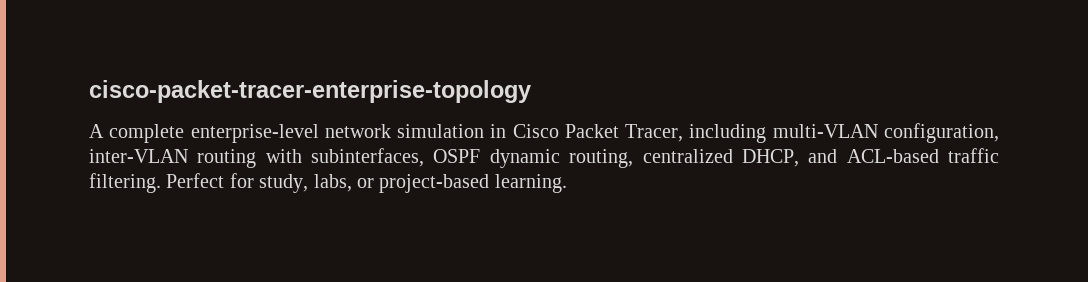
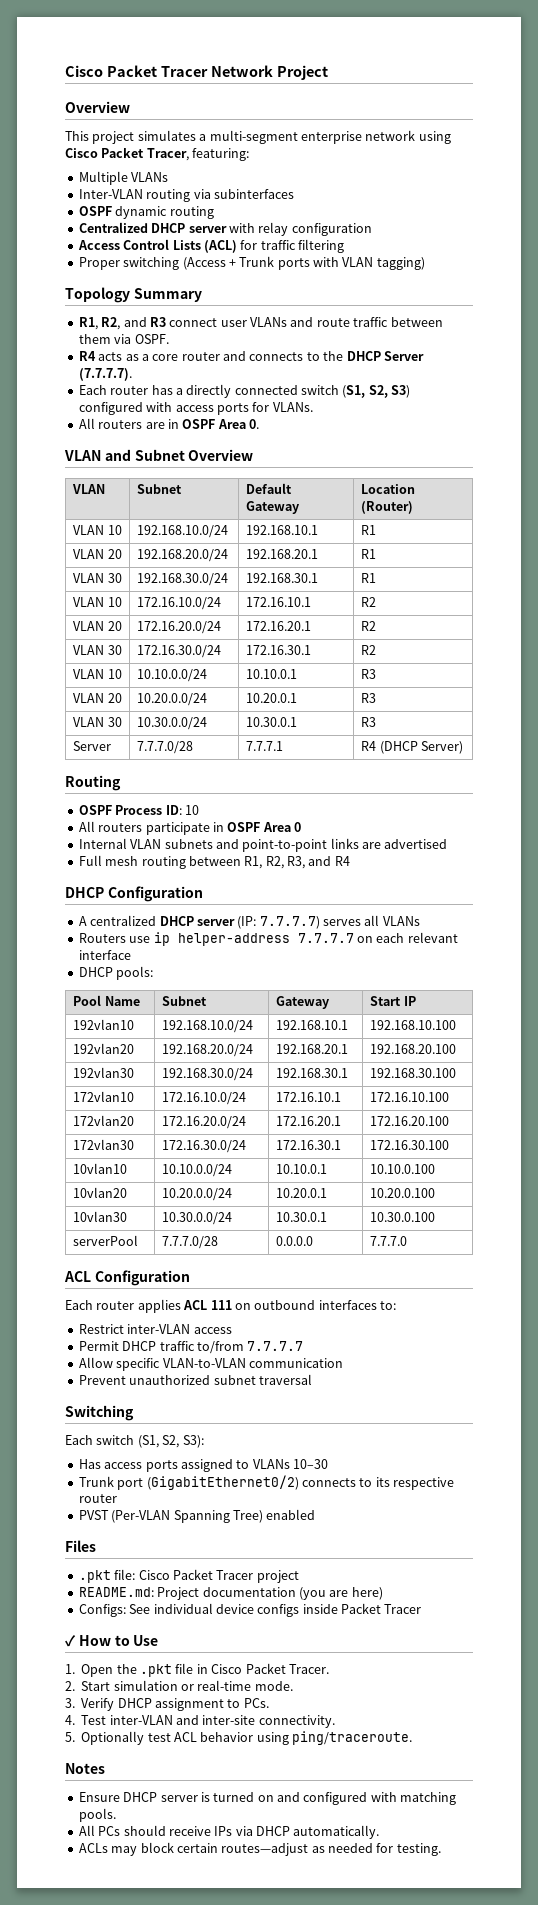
[89,80,531,103] [89,123,999,143] [89,148,1000,168] [89,173,567,193] cisco-packet-tracer-enterprise-topology // A complete enterprise-level network simulation in Cisco Packet Tracer, including multi-VLAN configuration, inter-VLAN routing with subinterfaces, OSPF dynamic routing, centralized DHCP, and ACL-based traffic filtering. Perfect for study, labs, or project-based learning. -> [65,65,328,80] [65,101,130,113] [65,130,451,144] [65,148,250,161] [78,171,169,185] [78,189,294,202] [78,206,214,219] [78,222,372,236] [77,239,344,253] [78,256,425,270] [65,287,202,303] [78,317,443,330] [78,334,169,344] [78,351,424,361] [78,368,132,381] [78,384,411,398] [78,402,313,415] [78,418,259,429] [64,449,254,461] [72,484,106,494] [137,484,183,494] [246,483,293,494] [246,501,300,514] [361,484,416,494] [361,501,414,514] [73,525,122,535] [137,525,229,538] [246,525,319,535] [361,525,377,535] [73,549,122,559] [137,549,229,562] [246,549,319,559] [361,549,377,559] [73,573,122,583] [137,573,229,586] [246,573,319,583] [361,573,377,583] [73,597,122,607] [137,597,222,610] [246,597,312,607] [361,597,377,607] [73,621,122,631] [137,621,222,634] [246,621,312,631] [361,621,377,631] [73,645,122,655] [137,645,222,658] [246,645,312,655] [361,645,377,655] [73,669,122,679] [137,669,208,682] [246,669,298,679] [361,669,377,679] [73,693,122,703] [137,693,208,706] [246,693,298,703] [361,693,377,703] [73,717,122,727] [137,717,208,730] [246,717,298,727] [361,717,377,727] [73,741,112,751] [137,741,194,754] [246,741,284,751] [361,741,463,754] [65,775,121,791] [78,805,199,815] [78,821,301,835] [78,838,448,852] [78,855,350,869] [65,886,203,902] [78,915,420,929] [78,932,458,946] [78,950,131,960] [78,966,154,980] [73,995,140,1006] [162,996,208,1006] [276,996,330,1009] [370,996,416,1006] [73,1019,135,1030] [162,1020,254,1033] [276,1020,349,1030] [370,1020,457,1030] [73,1043,135,1054] [162,1044,254,1057] [276,1044,349,1054] [370,1044,457,1054] [73,1067,135,1078] [162,1068,254,1081] [276,1068,349,1078] [370,1068,457,1078] [73,1091,135,1102] [162,1092,247,1105] [276,1092,342,1102] [370,1092,450,1102] [73,1115,135,1126] [162,1116,247,1129] [276,1116,342,1126] [370,1116,450,1126] [73,1139,135,1150] [162,1140,247,1153] [276,1140,342,1150] [370,1140,450,1150] [73,1163,128,1174] [162,1164,233,1177] [276,1164,328,1174] [370,1164,436,1174] [73,1187,128,1198] [162,1188,233,1201] [276,1188,328,1198] [370,1188,436,1198] [73,1211,128,1222] [162,1212,233,1225] [276,1212,328,1222] [370,1212,436,1222] [73,1235,139,1246] [162,1236,219,1249] [276,1236,314,1246] [370,1236,408,1246] [64,1270,190,1286] [65,1299,396,1313] [78,1324,232,1334] [78,1341,304,1354] [78,1357,343,1371] [78,1374,312,1385] [65,1405,134,1421] [65,1435,204,1448] [78,1459,328,1472] [78,1475,454,1490] [78,1494,117,1503] [78,1509,316,1523] [65,1540,96,1552] [78,1569,299,1583] [78,1587,383,1600] [78,1603,422,1617] [65,1635,159,1647] [65,1663,329,1677] [65,1680,293,1691] [65,1698,269,1711] [65,1715,335,1728] [65,1731,413,1745] [65,1763,105,1774] [78,1792,457,1805] [78,1808,116,1822] [78,1825,380,1839] [78,1842,441,1856] Cisco Packet Tracer Network Project // Overview // This project simulates a multi-segment enterprise network using Cisco Packet Tracer, featuring: // Multiple VLANs // Inter-VLAN routing via subinterfaces // OSPF dynamic routing // Centralized DHCP server with relay configuration // Access Control Lists (ACL) for traffic filtering // Proper switching (Access + Trunk ports with VLAN tagging) // Topology Summary // R1, R2, and R3 connect user VLANs and route traffic between them via OSPF. // R4 acts as a core router and connects to the DHCP Server (7.7.7.7). // Each router has a directly connected switch (S1, S2, S3) configured with access ports for VLANs. // All routers are in OSPF Area 0. // VLAN and Subnet Overview // VLAN | Subnet | Default Gateway | Location (Router) // VLAN 10 | 192.168.10.0/24 | 192.168.10.1 | R1 // VLAN 20 | 192.168.20.0/24 | 192.168.20.1 | R1 // VLAN 30 | 192.168.30.0/24 | 192.168.30.1 | R1 // VLAN 10 | 172.16.10.0/24 | 172.16.10.1 | R2 // VLAN 20 | 172.16.20.0/24 | 172.16.20.1 | R2 // VLAN 30 | 172.16.30.0/24 | 172.16.30.1 | R2 // VLAN 10 | 10.10.0.0/24 | 10.10.0.1 | R3 // VLAN 20 | 10.20.0.0/24 | 10.20.0.1 | R3 // VLAN 30 | 10.30.0.0/24 | 10.30.0.1 | R3 // Server | 7.7.7.0/28 | 7.7.7.1 | R4 (DHCP Server) // Routing // OSPF Process ID: 10 // All routers participate in OSPF Area 0 // Internal VLAN subnets and point-to-point links are advertised // Full mesh routing between R1, R2, R3, and R4 // DHCP Configuration // A centralized DHCP server (IP: 7.7.7.7) serves all VLANs // Routers use ip helper-address 7.7.7.7 on each relevant interface // DHCP pools: // Pool Name | Subnet | Gateway | Start IP // 192vlan10 | 192.168.10.0/24 | 192.168.10.1 | 192.168.10.100 // 192vlan20 | 192.168.20.0/24 | 192.168.20.1 | 192.168.20.100 // 192vlan30 | 192.168.30.0/24 | 192.168.30.1 | 192.168.30.100 // 172vlan10 | 172.16.10.0/24 | 172.16.10.1 | 172.16.10.100 // 172vlan20 | 172.16.20.0/24 | 172.16.20.1 | 172.16.20.100 // 172vlan30 | 172.16.30.0/24 | 172.16.30.1 | 172.16.30.100 // 10vlan10 | 10.10.0.0/24 | 10.10.0.1 | 10.10.0.100 // 10vlan20 | 10.20.0.0/24 | 10.20.0.1 | 10.20.0.100 // 10vlan30 | 10.30.0.0/24 | 10.30.0.1 | 10.30.0.100 // serverPool | 7.7.7.0/28 | 0.0.0.0 | 7.7.7.0 // ACL Configuration // Each router applies ACL 111 on outbound interfaces to: // Restrict inter-VLAN access // Permit DHCP traffic to/from 7.7.7.7 // Allow specific VLAN-to-VLAN communication // Prevent unauthorized subnet traversal // Switching // Each switch (S1, S2, S3): // Has access ports assigned to VLANs 10–30 // Trunk port (GigabitEthernet0/2) connects to its respective router // PVST (Per-VLAN Spanning Tree) enabled // Files // .pkt file: Cisco Packet Tracer project // README.md: Project documentation (you are here) // Configs: See individual device configs inside Packet Tracer // ✓ How to Use // 1. Open the .pkt file in Cisco Packet Tracer. // 2. Start simulation or real-time mode. // 3. Verify DHCP assignment to PCs. // 4. Test inter-VLAN and inter-site connectivity. // 5. Optionally test ACL behavior using ping/traceroute. // Notes // Ensure DHCP server is turned on and configured with matching pools. // All PCs should receive IPs via DHCP automatically. // ACLs may block certain routes—adjust as needed for testing.

